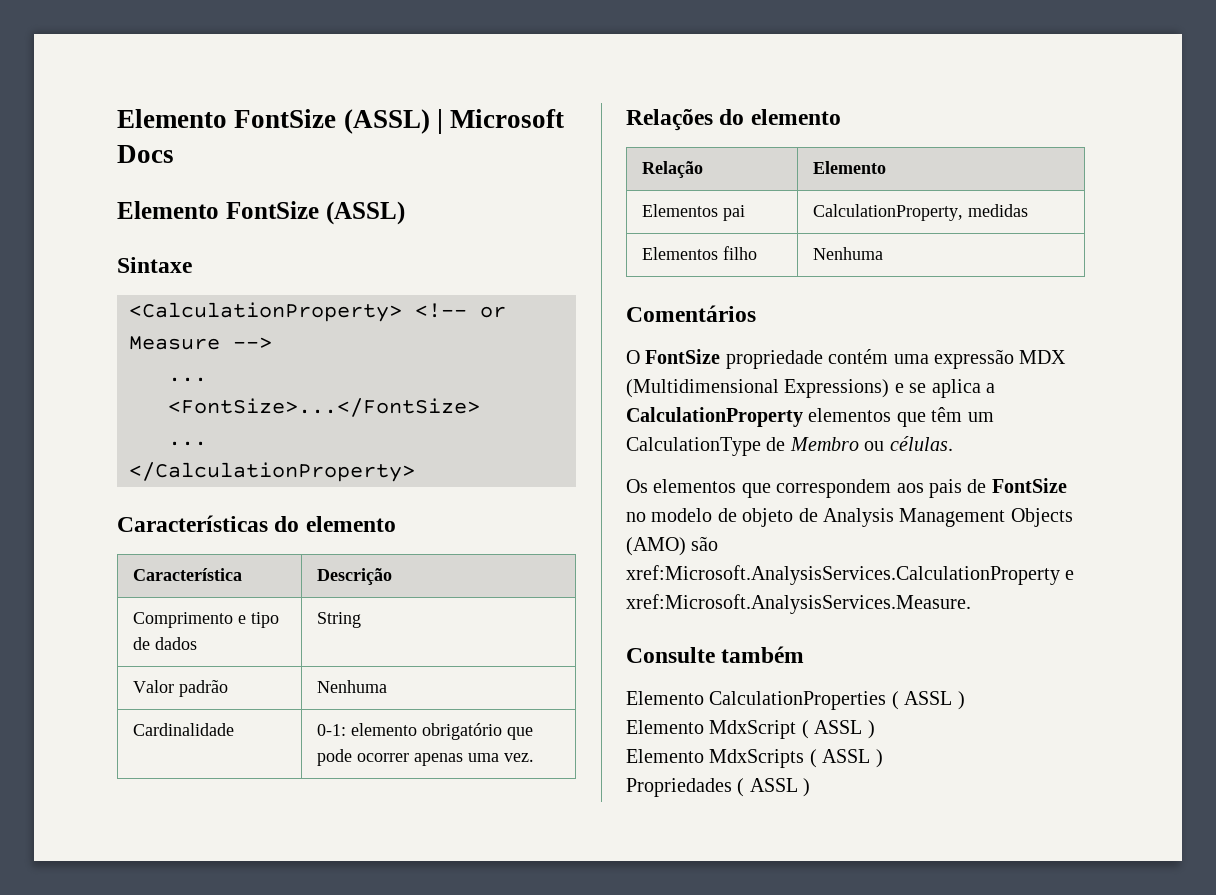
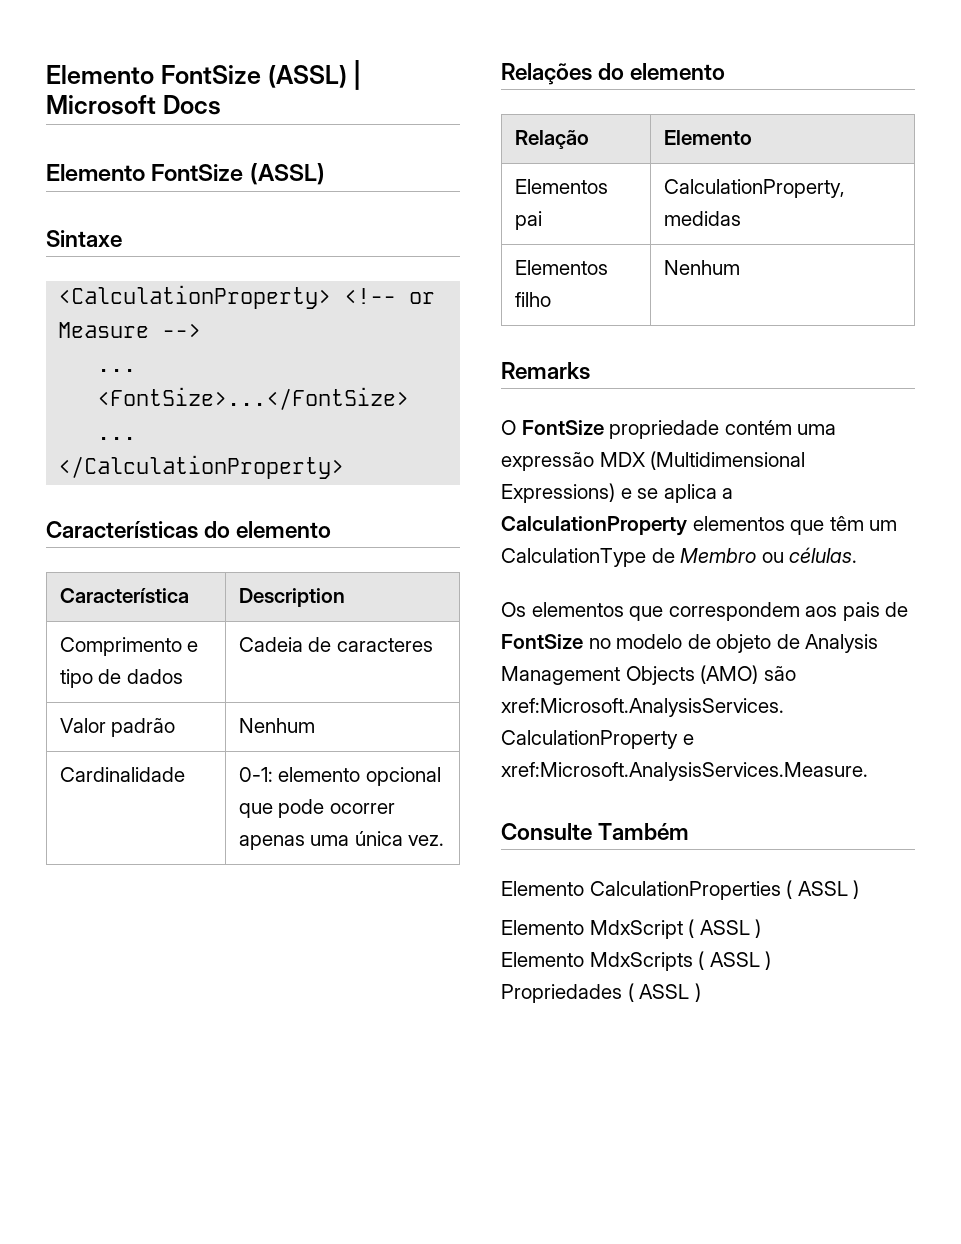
[316,568,392,585] Descrição -> [238,588,345,607] Description
[316,612,361,628] String -> [238,637,433,652] Cadeia de caracteres
[316,680,387,693] Nenhuma -> [238,718,315,733] Nenhum
[421,723,502,740] obrigatório -> [365,767,441,786] opcional
(499, 757) none -> [354,831,403,846] única
[812,247,883,260] [626,305,756,322] Nenhuma // Comentários -> [663,260,740,275] [501,362,590,380] Nenhum // Remarks
[721,646,805,663] também -> [598,823,690,840] Também

